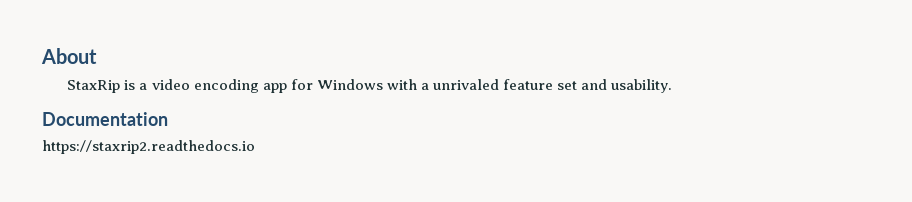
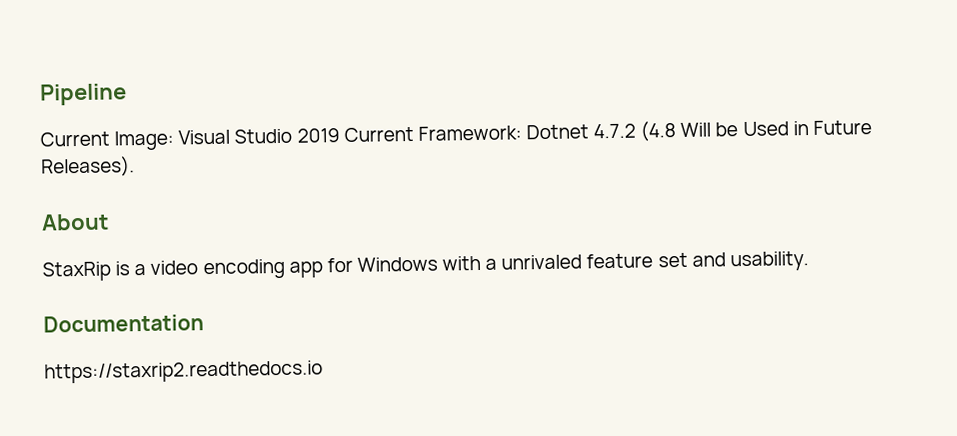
(41, 56) none -> [39,83,127,106] [40,120,872,151] [41,156,135,178] Pipeline // Current Image: Visual Studio 2019 Current Framework: Dotnet 4.7.2 (4.8 Will be Used in Future Releases). //

